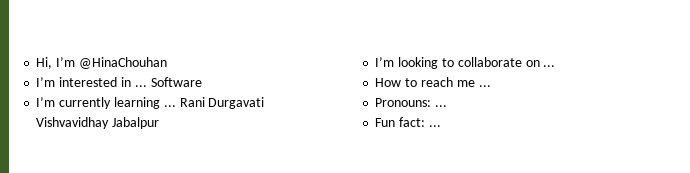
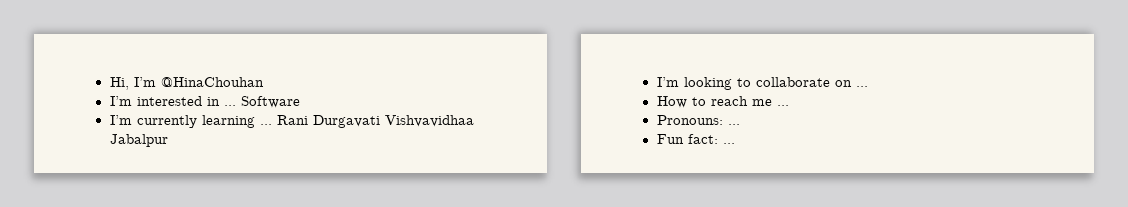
[36,117,110,129] Vishvavidhay -> [384,115,474,127] Vishvavidhaa

